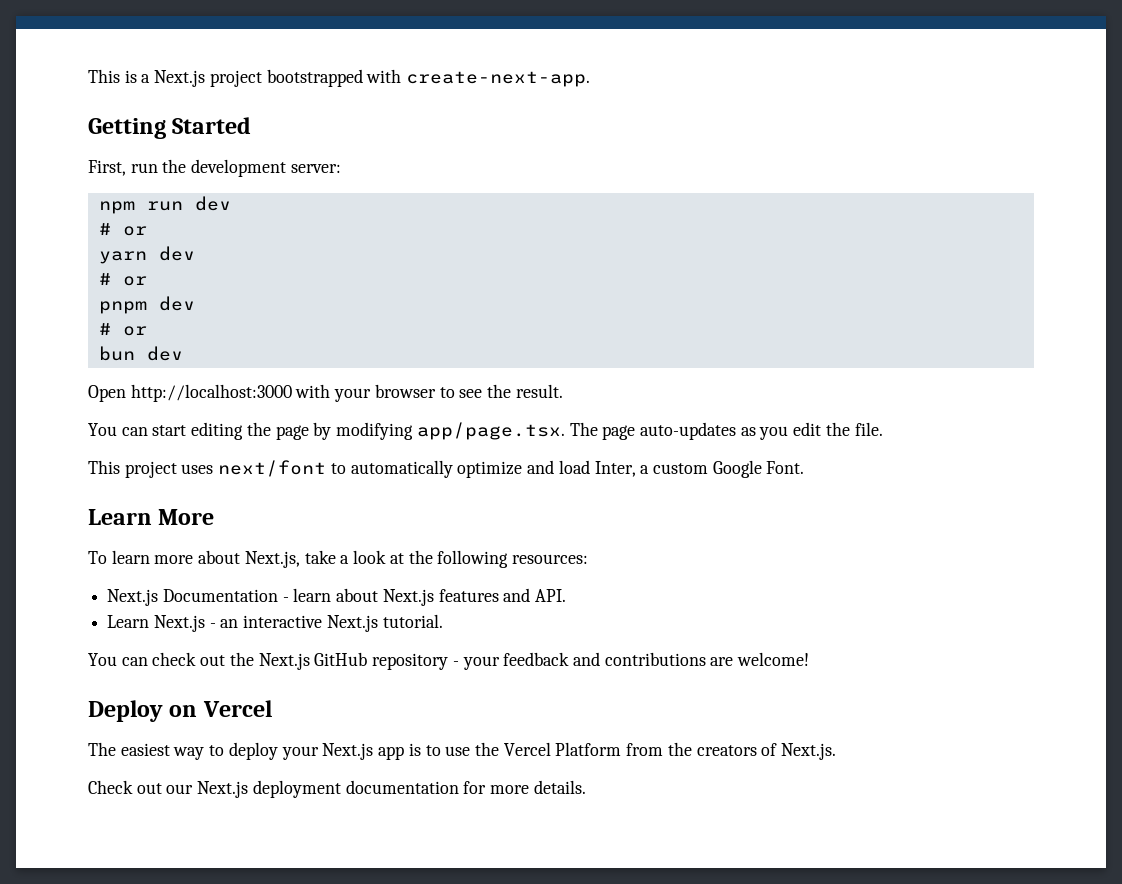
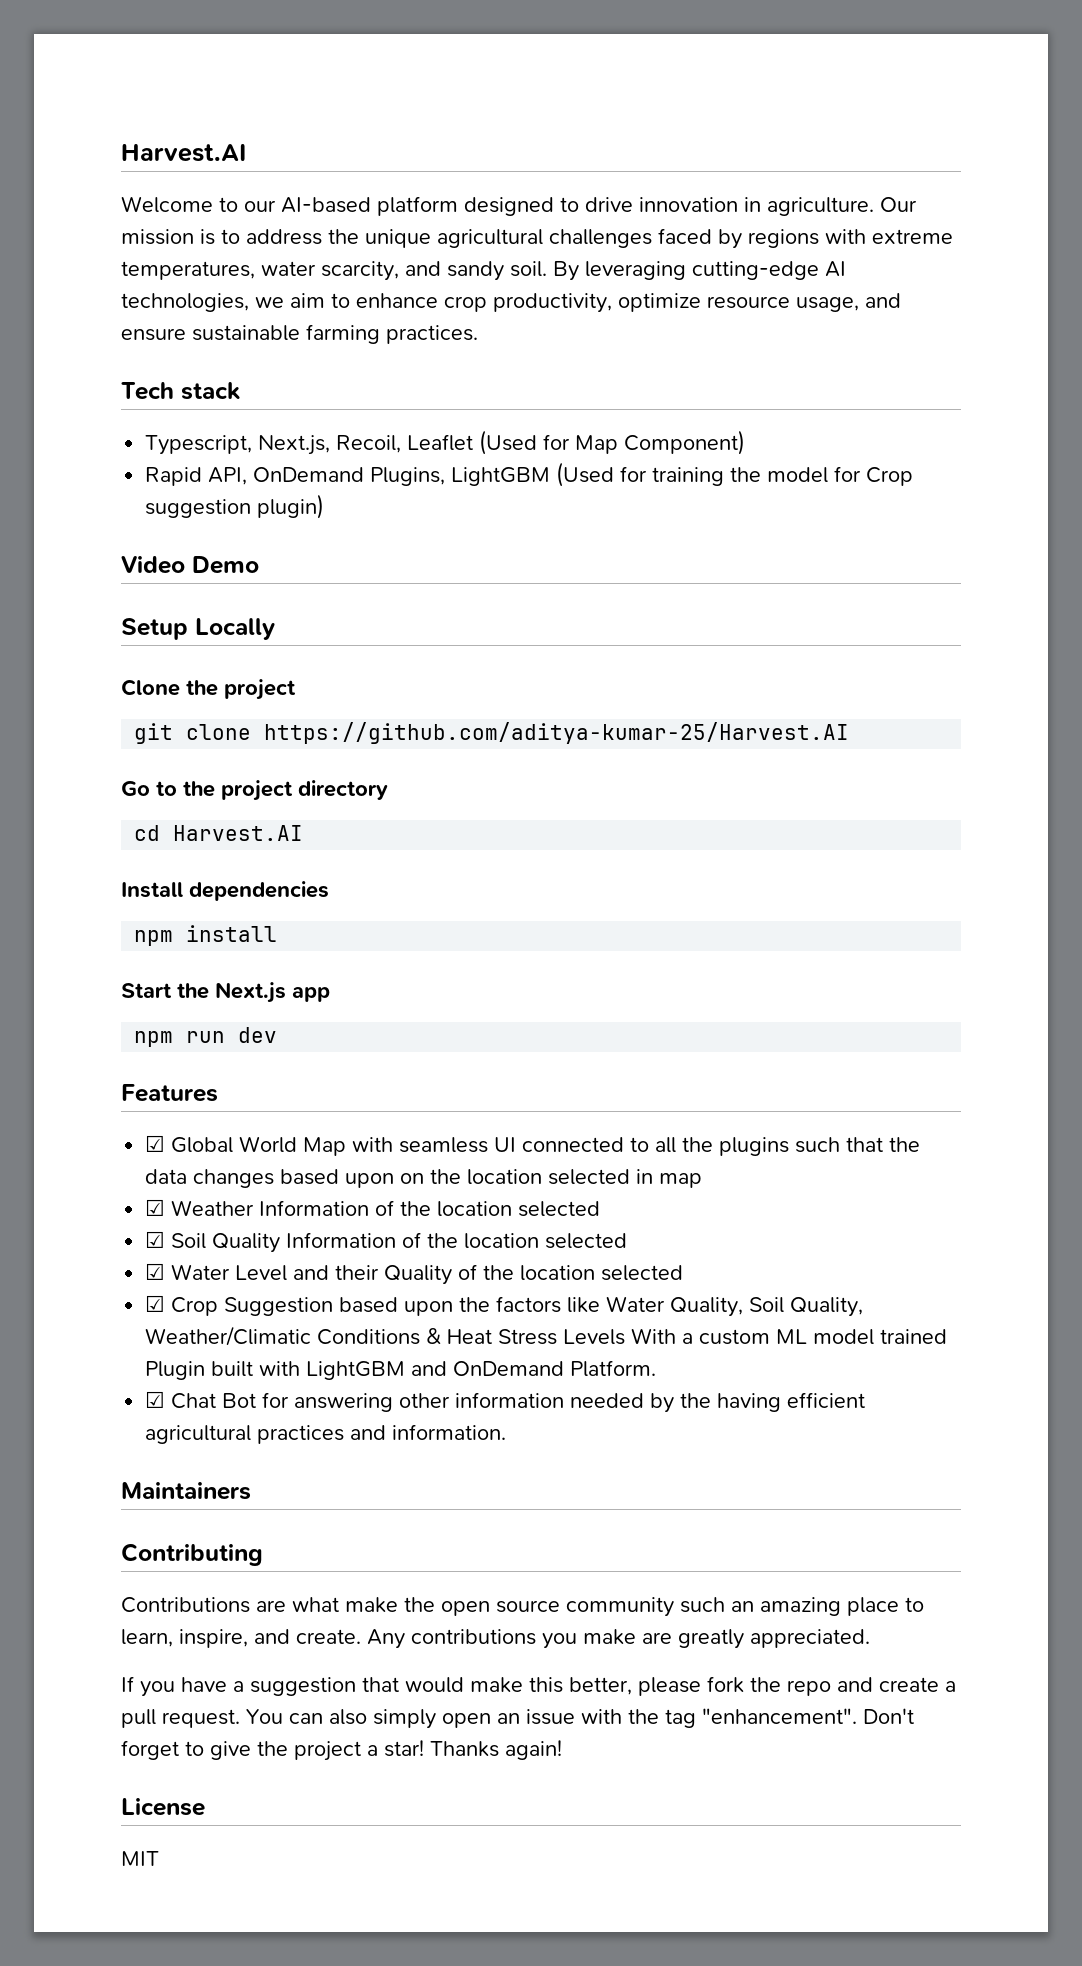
[88,69,591,87] [88,117,252,139] [88,159,341,177] [98,196,231,214] [98,223,147,236] [98,246,195,264] [98,273,147,286] [98,296,195,314] [98,323,147,336] [98,346,183,361] [88,384,563,402] [88,422,883,440] [88,460,805,478] [88,509,215,525] [88,550,588,568] [107,588,567,606] [107,614,443,632] [88,652,810,670] [88,700,272,722] [88,742,837,760] [88,780,586,798] This is a Next.js project bootstrapped with create-next-app. // Getting Started // First, run the development server: // npm run dev // # or // yarn dev // # or // pnpm dev // # or // bun dev // Open http://localhost:3000 with your browser to see the result. // You can start editing the page by modifying app/page.tsx. The page auto-updates as you edit the file. // This project uses next/font to automatically optimize and load Inter, a custom Google Font. // Learn More // To learn more about Next.js, take a look at the following resources: // Next.js Documentation - learn about Next.js features and API. // Learn Next.js - an interactive Next.js tutorial. // You can check out the Next.js GitHub repository - your feedback and contributions are welcome! // Deploy on Vercel // The easiest way to deploy your Next.js app is to use the Vercel Platform from the creators of Next.js. // Check out our Next.js deployment documentation for more details. -> [121,144,246,162] [121,196,917,216] [121,228,953,249] [121,261,846,281] [121,293,901,313] [121,324,478,344] [121,382,240,400] [145,430,746,455] [145,462,914,487] [145,494,325,519] [121,556,259,574] [121,618,275,640] [121,679,296,700] [134,722,850,744] [121,780,388,801] [134,825,304,841] [121,881,329,901] [134,925,278,946] [121,982,330,1003] [134,1027,278,1047] [121,1084,218,1102] [145,1135,921,1156] [145,1169,703,1188] [145,1199,601,1217] [145,1231,628,1253] [145,1263,684,1285] [145,1295,864,1317] [145,1326,948,1346] [145,1360,657,1380] [145,1391,866,1413] [145,1424,507,1444] [121,1482,251,1500] [121,1543,263,1566] [121,1597,924,1617] [121,1629,870,1649] [121,1676,956,1697] [121,1708,914,1729] [121,1740,562,1761] [121,1798,205,1816] [121,1851,159,1866] Harvest.AI // Welcome to our AI-based platform designed to drive innovation in agriculture. Our mission is to address the unique agricultural challenges faced by regions with extreme temperatures, water scarcity, and sandy soil. By leveraging cutting-edge AI technologies, we aim to enhance crop productivity, optimize resource usage, and ensure sustainable farming practices. // Tech stack // Typescript, Next.js, Recoil, Leaflet (Used for Map Component) // Rapid API, OnDemand Plugins, LightGBM (Used for training the model for Crop suggestion plugin) // Video Demo // Setup Locally // Clone the project // git clone https://github.com/aditya-kumar-25/Harvest.AI // Go to the project directory // cd Harvest.AI // Install dependencies // npm install // Start the Next.js app // npm run dev // Features // ☑ Global World Map with seamless UI connected to all the plugins such that the data changes based upon on the location selected in map // ☑ Weather Information of the location selected // ☑ Soil Quality Information of the location selected // ☑ Water Level and their Quality of the location selected // ☑ Crop Suggestion based upon the factors like Water Quality, Soil Quality, Weather/Climatic Conditions & Heat Stress Levels With a custom ML model trained Plugin built with LightGBM and OnDemand Platform. // ☑ Chat Bot for answering other information needed by the having efficient agricultural practices and information. // Maintainers // Contributing // Contributions are what make the open source community such an amazing place to learn, inspire, and create. Any contributions you make are greatly appreciated. // If you have a suggestion that would make this better, please fork the repo and create a pull request. You can also simply open an issue with the tag "enhancement". Don't forget to give the project a star! Thanks again! // License // MIT

